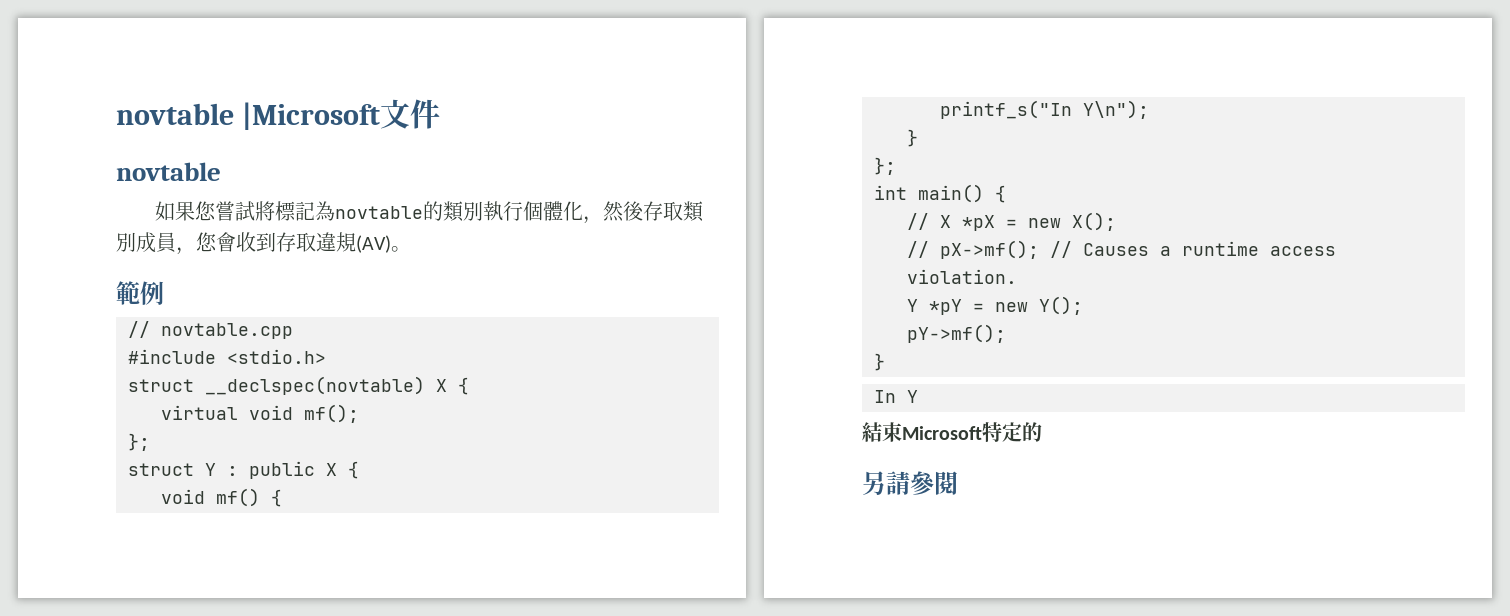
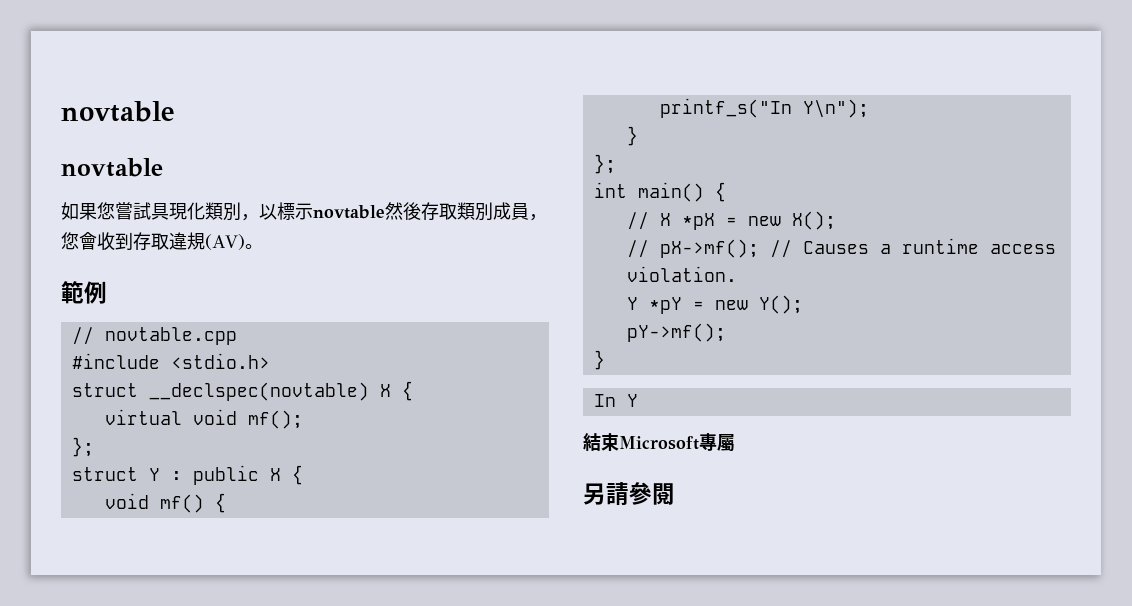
[116,99,441,130] novtable |Microsoft文件 -> [61,101,175,122] novtable
[254,201,603,224] 將標記為novtable的類別執行個體化， -> [151,202,385,221] 具現化類別，以標示novtable
[982,422,1042,442] 特定的 -> [699,433,735,452] 專屬

